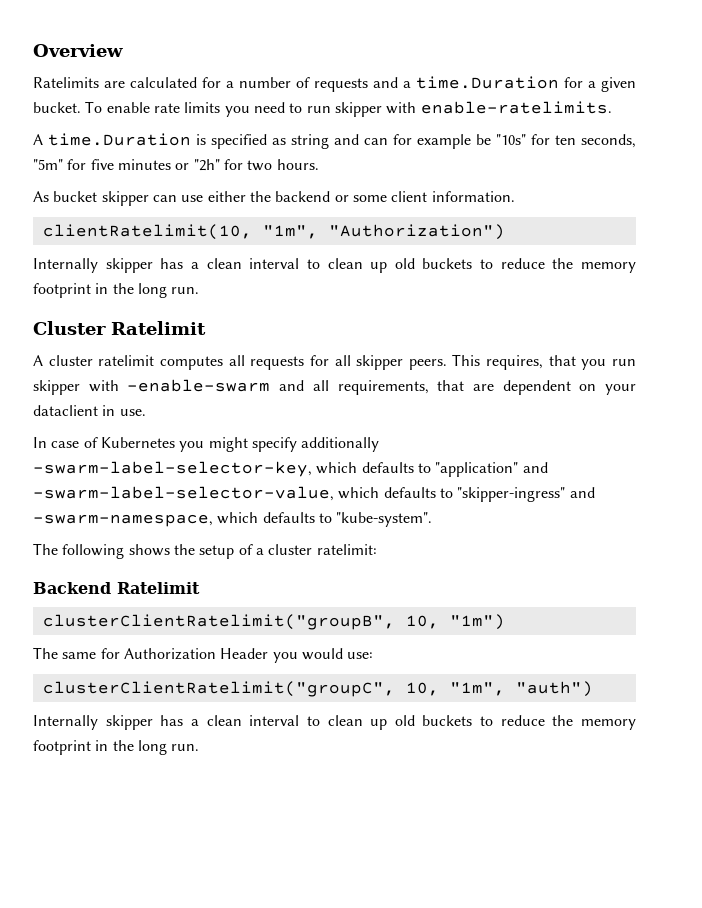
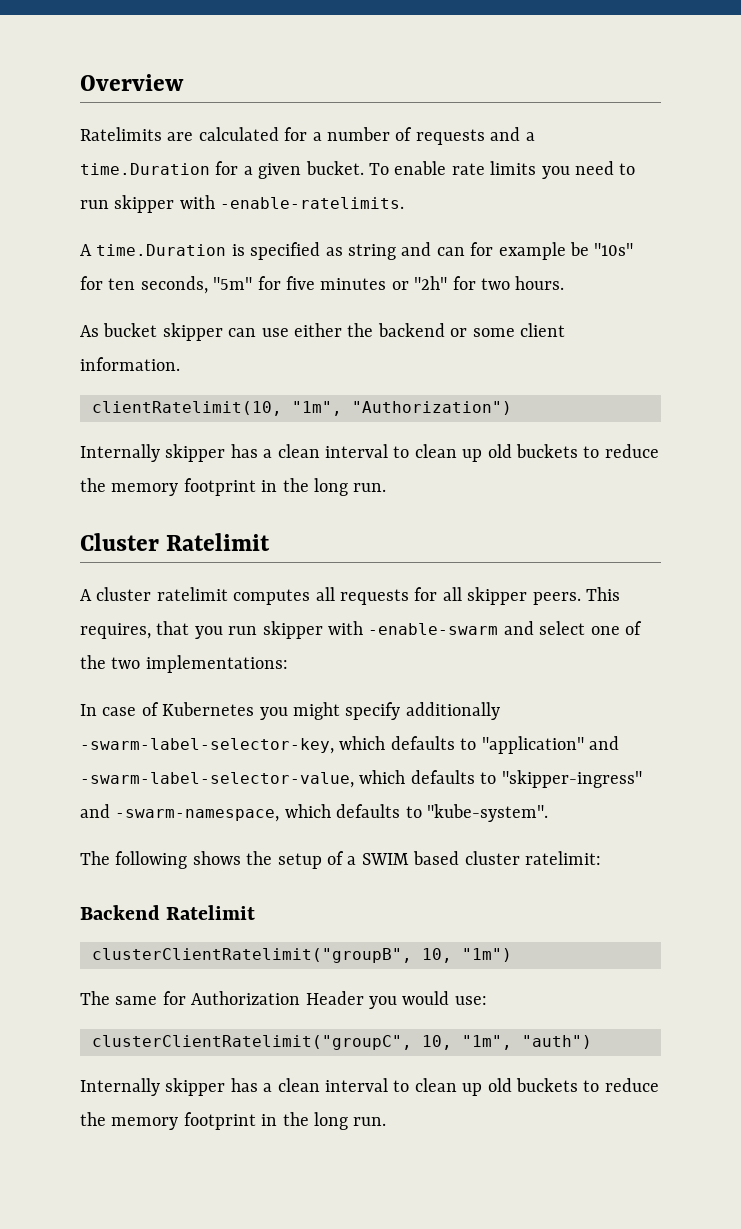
[420,101,612,114] enable-ratelimits. -> [220,197,405,209] -enable-ratelimits.
[312,380,636,395] [33,405,146,416] all requirements, that are dependent on your dataclient in use. -> [539,621,642,635] [80,655,288,673] select one of the two implementations:
(264, 551) none -> [361,851,460,865] SWIM based

